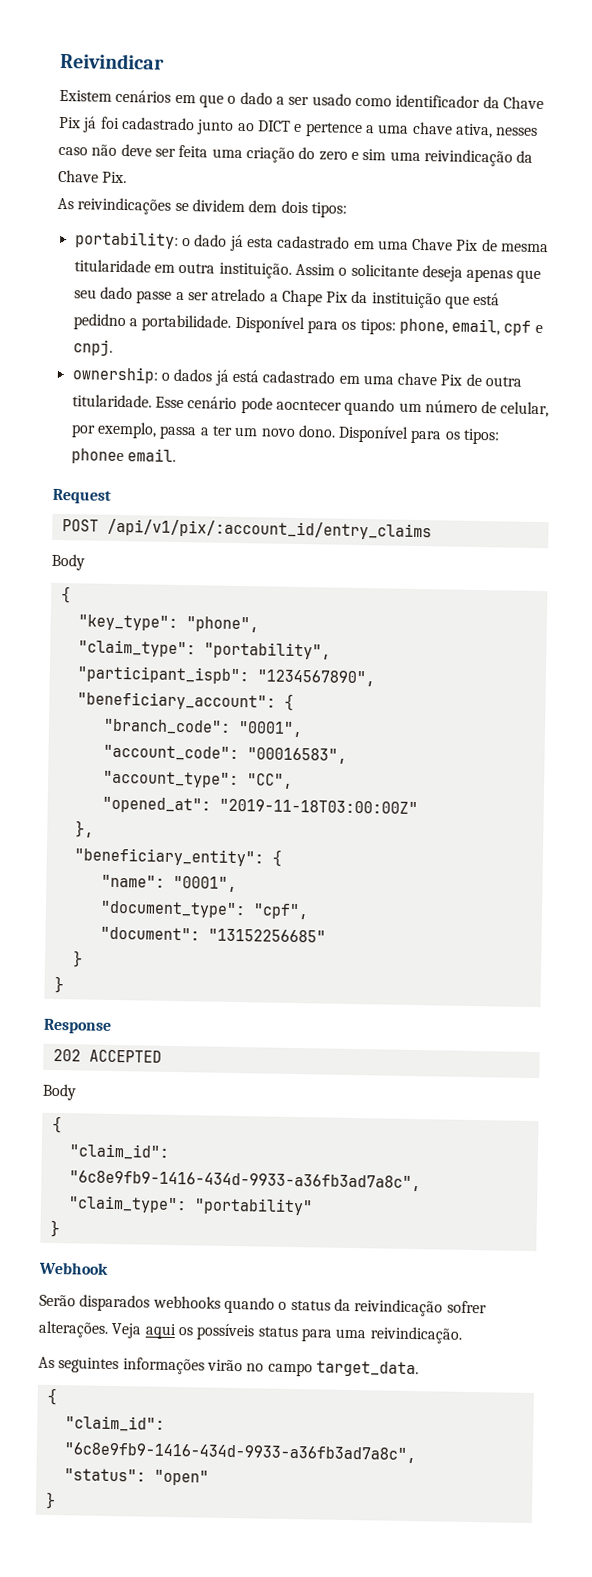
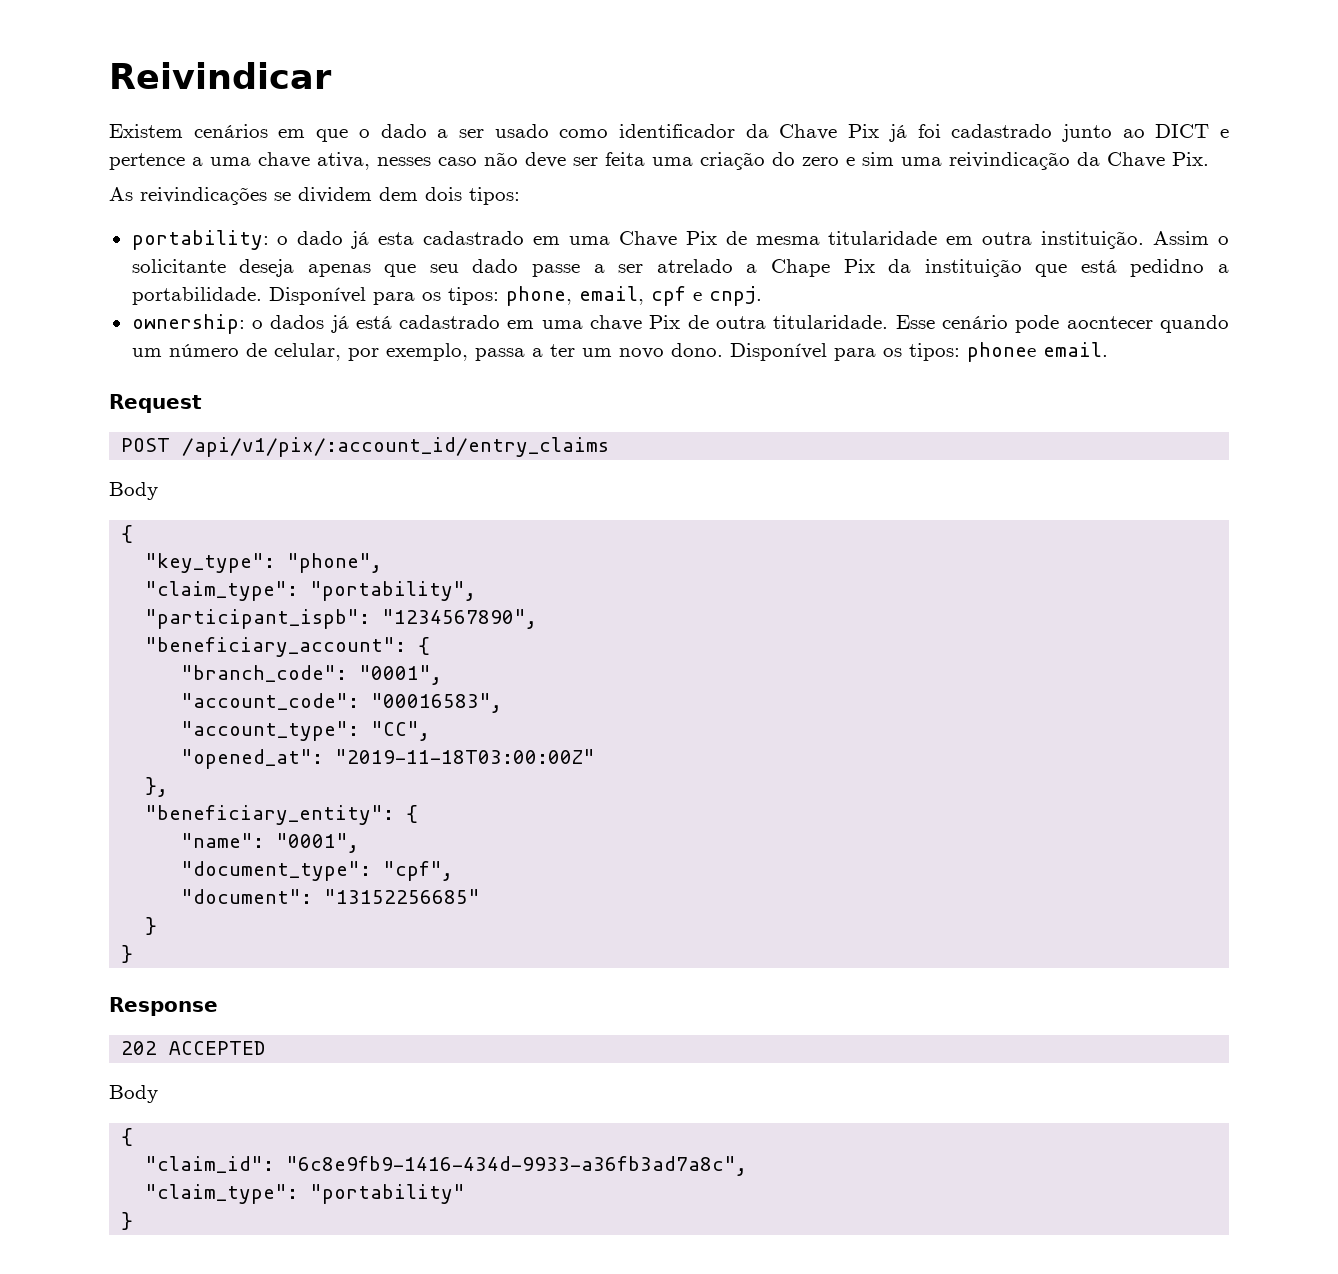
[38,1261,109,1275] [39,1294,487,1317] [38,1320,462,1344] [38,1356,419,1378] [46,1387,57,1406] [64,1415,165,1432] [63,1442,416,1464] [63,1468,209,1486] [44,1491,56,1510] // Webhook // Serão disparados webhooks quando o status da reivindicação sofrer alterações. Veja aqui os possíveis status para uma reivindicação. // As seguintes informações virão no campo target_data. // { // "claim_id": "6c8e9fb9-1416-434d-9933-a36fb3ad7a8c", // "status": "open" // } -> (134, 1221) none

